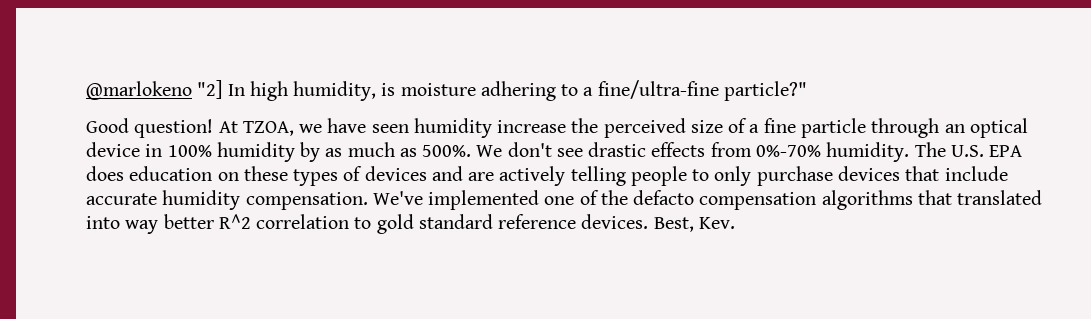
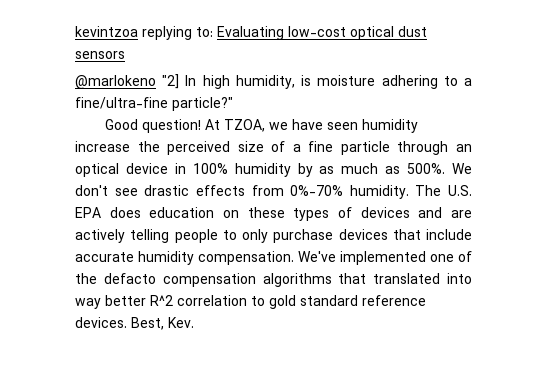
(86, 90) none -> [75,26,427,40] [75,51,125,59] kevintzoa replying to: Evaluating low-cost optical dust sensors //

